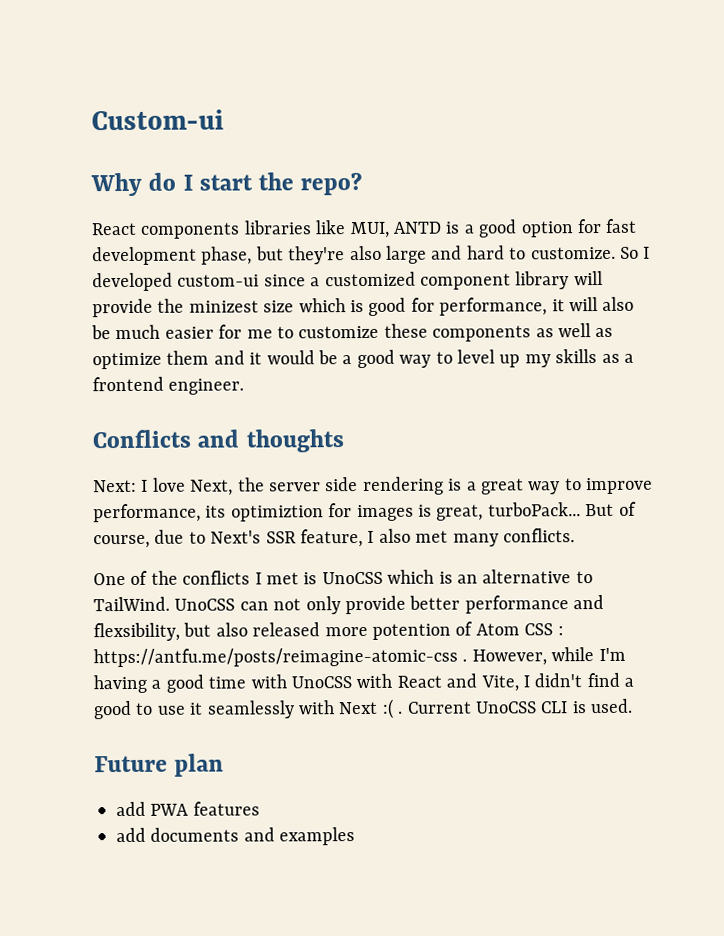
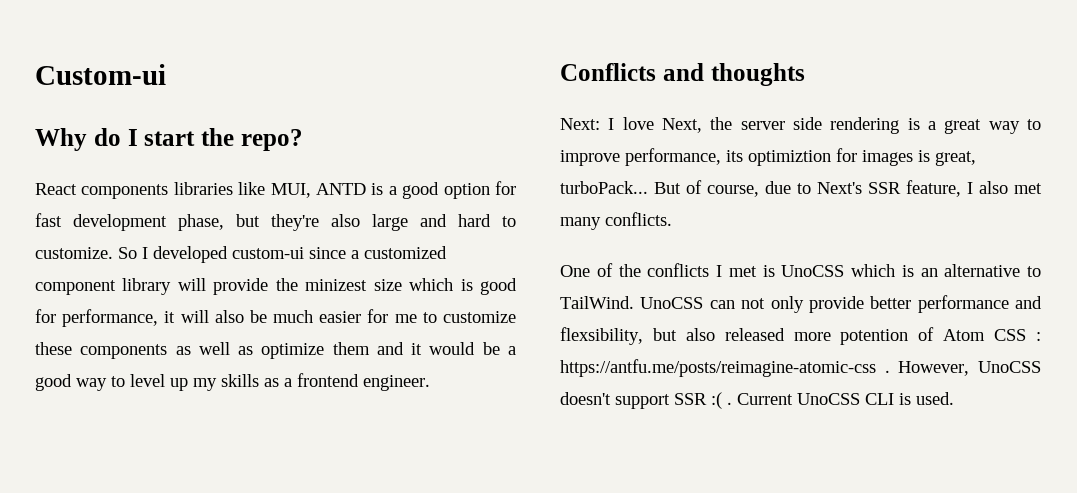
[551,647,626,662] [93,672,635,694] [93,700,379,720] while I'm having a good time with UnoCSS with React and Vite, I didn't find a good to use it seamlessly with Next -> [978,361,1041,373] [560,392,707,409] UnoCSS doesn't support SSR
[94,753,225,777] [116,801,260,817] [116,827,356,846] // Future plan // add PWA features // add documents and examples -> (954, 398) none

